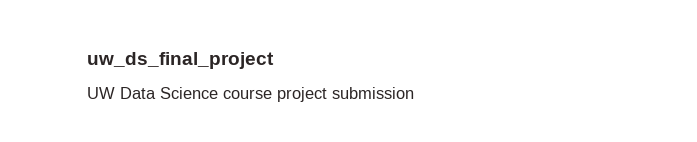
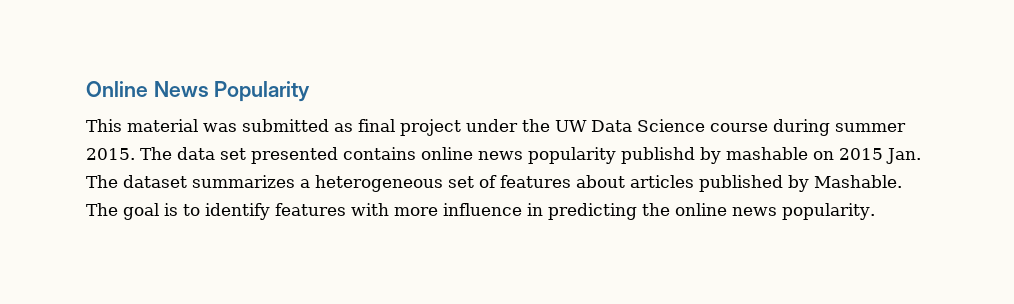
[87,52,274,69] [87,87,414,102] uw_ds_final_project // UW Data Science course project submission -> [86,81,311,102] [86,119,906,136] [86,147,921,164] [86,175,902,192] [86,203,875,220] Online News Popularity // This material was submitted as final project under the UW Data Science course during summer 2015. The data set presented contains online news popularity publishd by mashable on 2015 Jan. The dataset summarizes a heterogeneous set of features about articles published by Mashable. The goal is to identify features with more influence in predicting the online news popularity.

